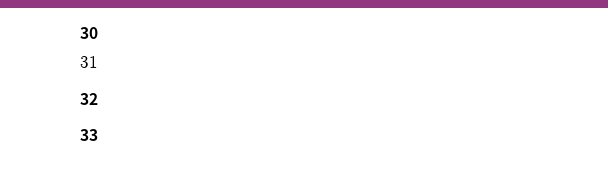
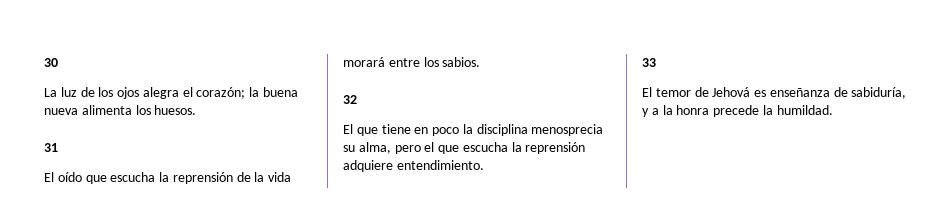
[80,56,98,68] [80,93,98,105] [80,129,98,141] 31 // 32 // 33 -> [44,87,299,99] [44,105,197,115] [44,143,58,152] [44,172,292,184] [343,57,481,67] [343,95,357,104] [343,124,604,136] [343,142,586,154] [343,160,484,172] [642,58,656,67] [642,87,907,99] [642,105,833,117] La luz de los ojos alegra el corazón; la buena nueva alimenta los huesos. // 31 // El oído que escucha la reprensión de la vida morará entre los sabios. // 32 // El que tiene en poco la disciplina menosprecia su alma, pero el que escucha la reprensión adquiere entendimiento. // 33 // El temor de Jehová es enseñanza de sabiduría, y a la honra precede la humildad.

